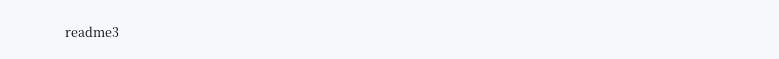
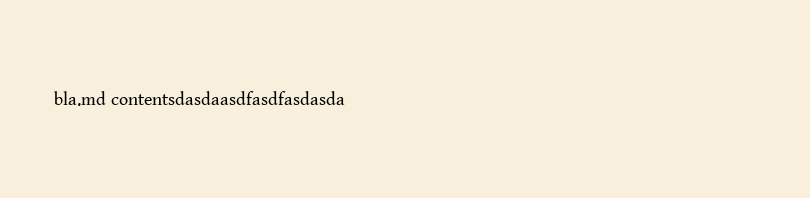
[65,26,119,37] readme3 -> [54,91,345,106] bla.md contentsdasdaasdfasdfasdasda

